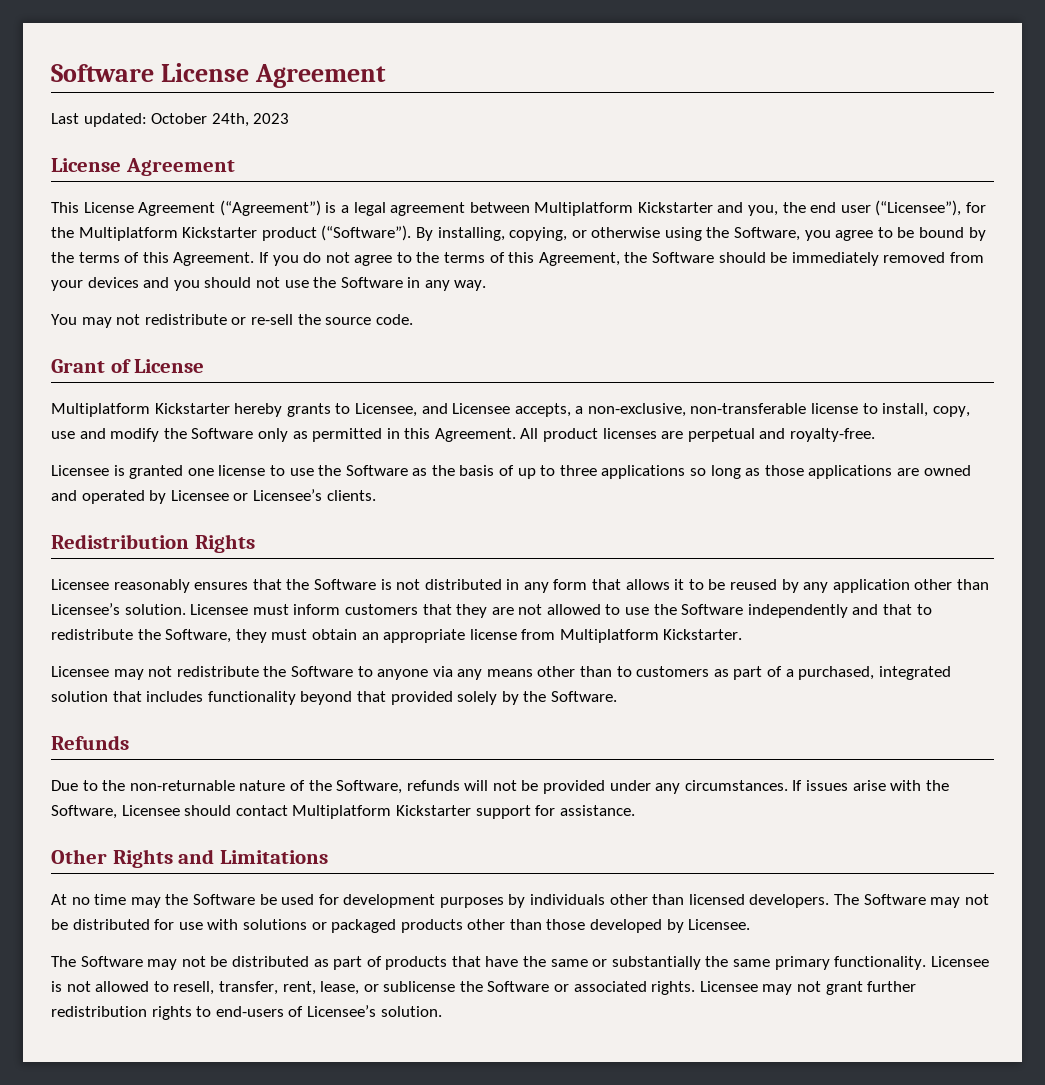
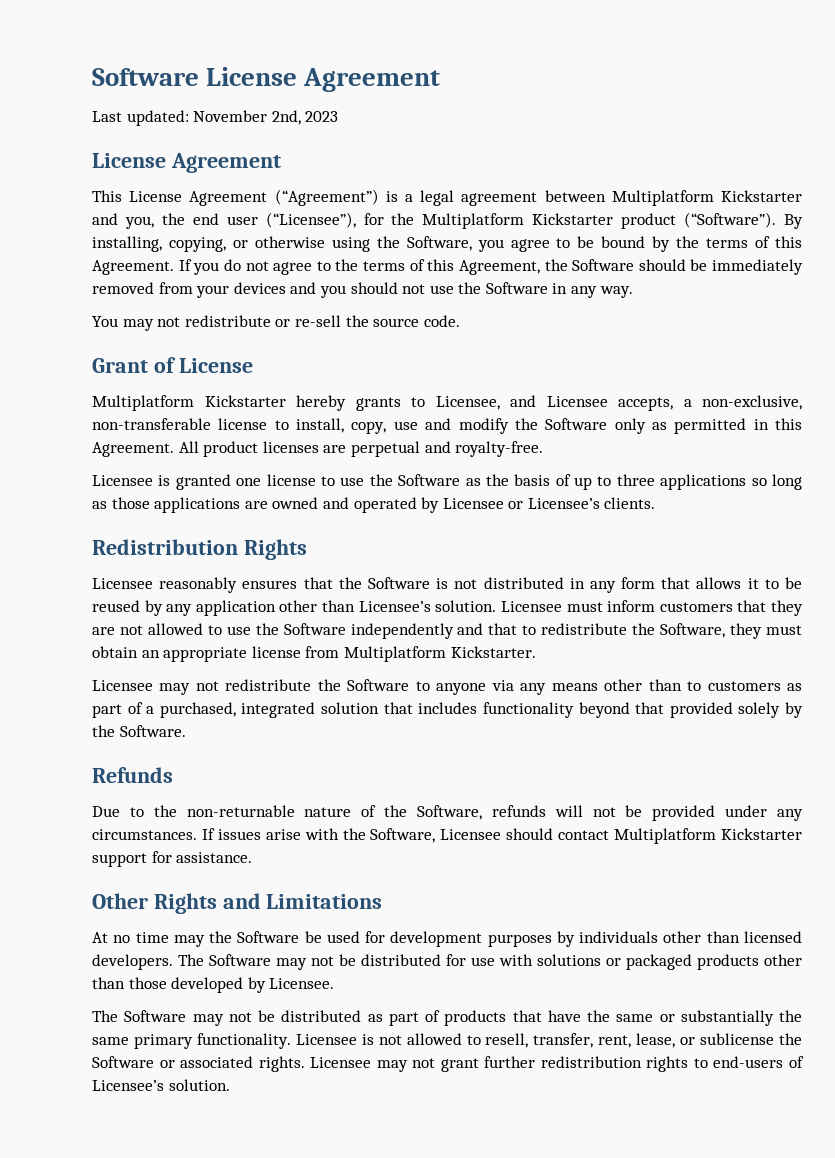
[151,113,249,127] October 24th, -> [193,110,301,125] November 2nd,

